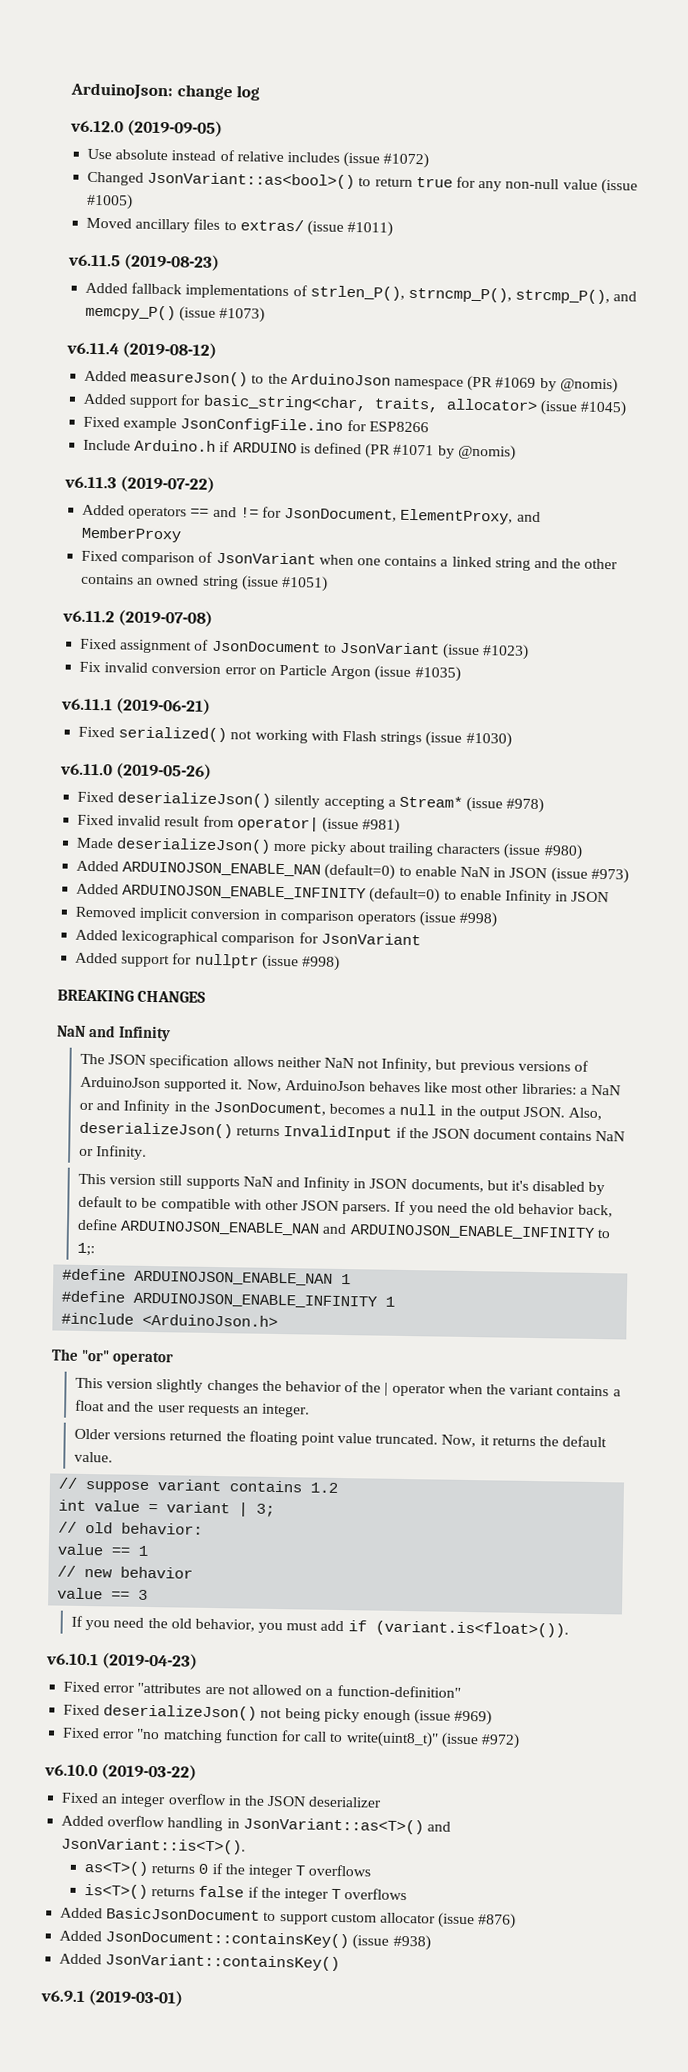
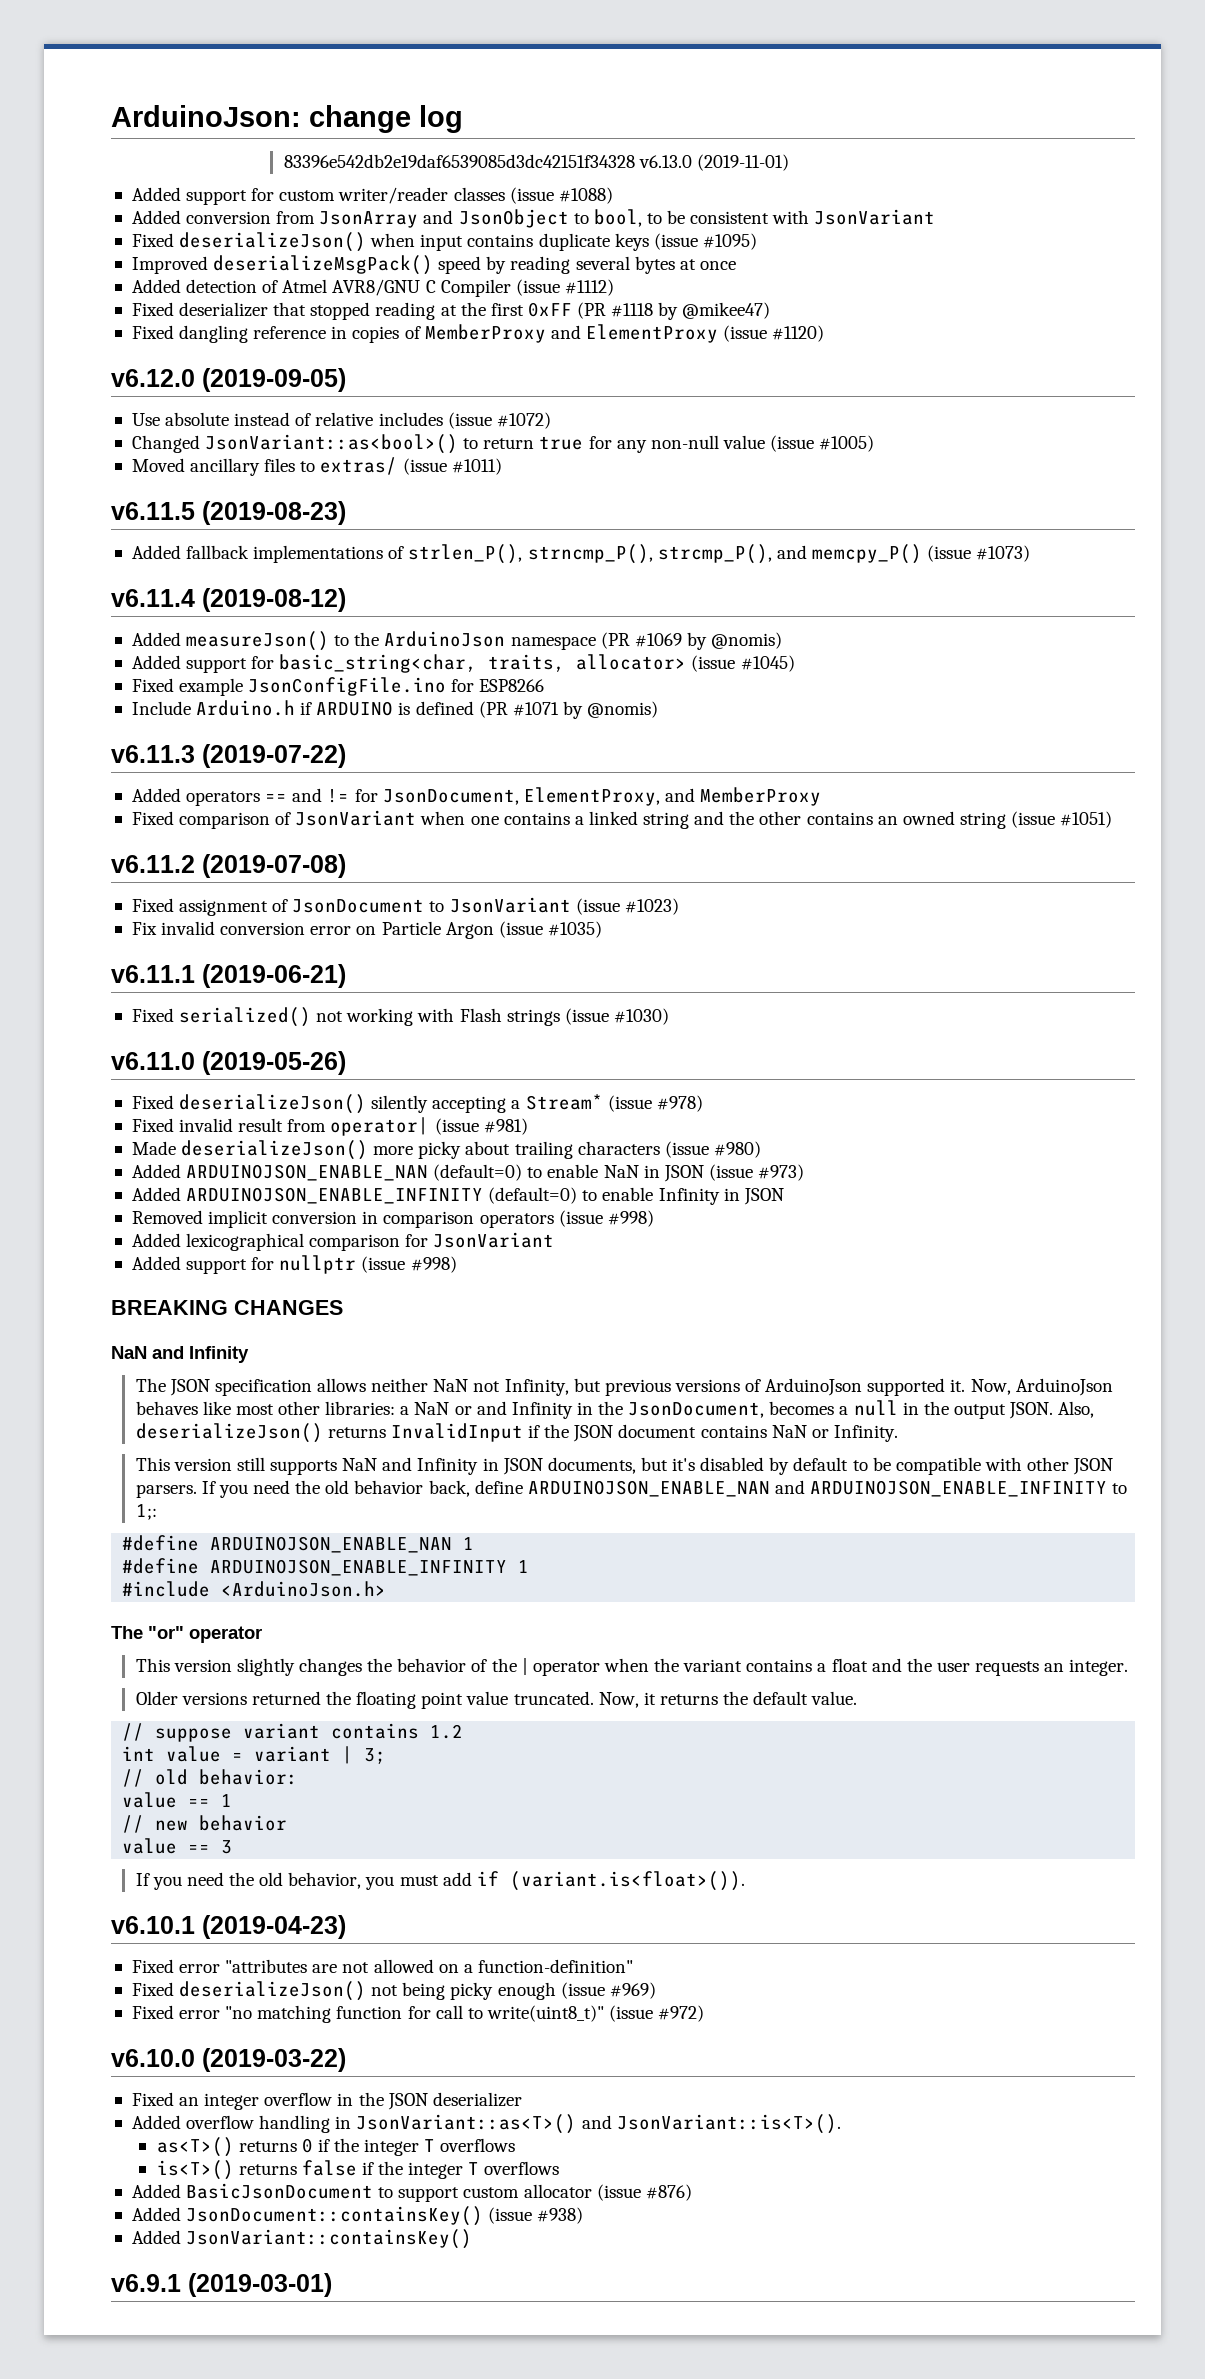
(261, 93) none -> [283,154,789,171] [131,187,613,205] [131,209,936,228] [131,232,757,252] [131,255,736,275] [131,279,614,297] [131,302,771,320] [131,324,825,343] // 83396e542db2e19daf6539085d3dc42151f34328 v6.13.0 (2019-11-01) // Added support for custom writer/reader classes (issue #1088) // Added conversion from JsonArray and JsonObject to bool, to be consistent with JsonVariant // Fixed deserializeJson() when input contains duplicate keys (issue #1095) // Improved deserializeMsgPack() speed by reading several bytes at once // Added detection of Atmel AVR8/GNU C Compiler (issue #1112) // Fixed deserializer that stopped reading at the first 0xFF (PR #1118 by @mikee47) // Fixed dangling reference in copies of MemberProxy and ElementProxy (issue #1120)

